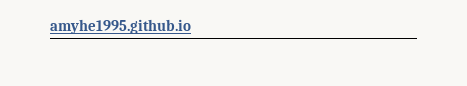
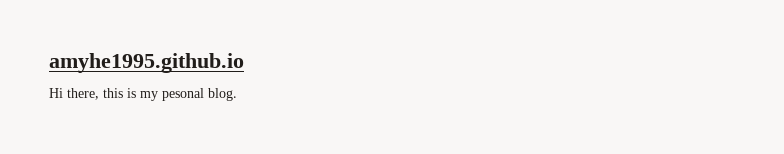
(191, 26) none -> [49,88,237,101] // Hi there, this is my pesonal blog.

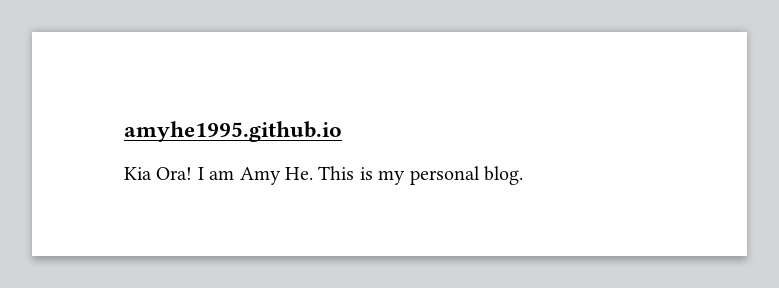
[49,88,123,100] Hi there, this -> [124,166,355,185] Kia Ora! I am Amy He. This
[162,88,204,101] pesonal -> [409,166,480,185] personal

